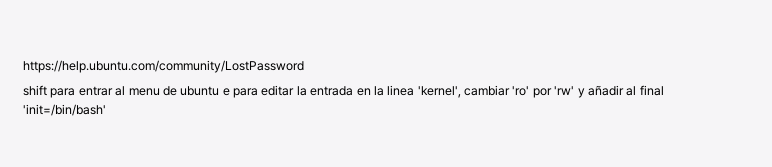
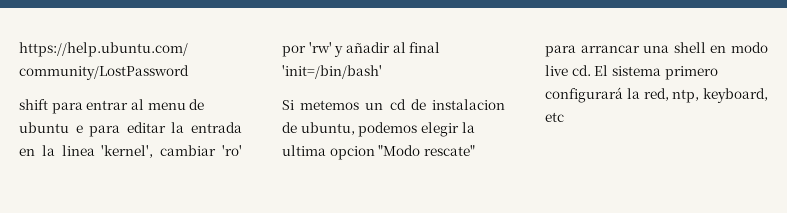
(106, 110) none -> [282,99,505,110] [282,122,475,137] [282,145,475,160] [545,42,768,57] [545,65,718,80] [545,87,768,103] [545,112,564,122] // Si metemos un cd de instalacion de ubuntu, podemos elegir la ultima opcion "Modo rescate" para arrancar una shell en modo live cd. El sistema primero configurará la red, ntp, keyboard, etc

